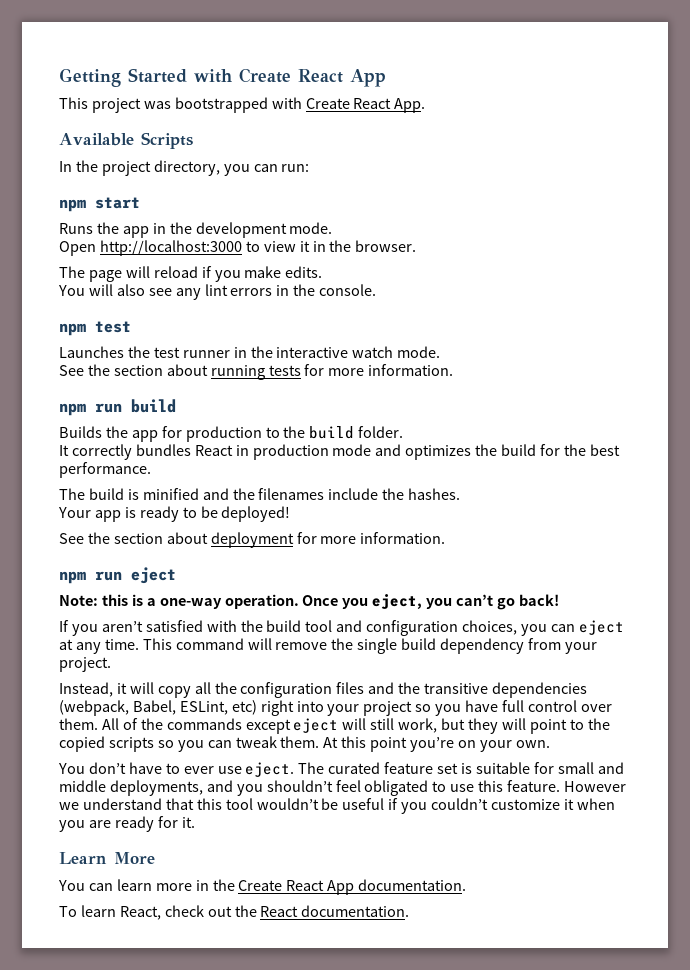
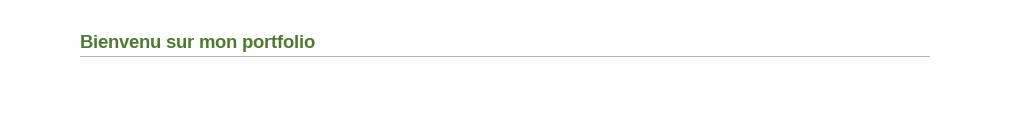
[59,68,386,87] [59,97,426,113] [59,132,193,149] [59,160,310,176] [59,197,140,212] [59,222,333,238] [59,240,417,256] [59,266,323,282] [58,284,377,300] [59,321,131,336] [59,346,441,358] [59,364,454,380] [59,399,176,416] [59,426,404,442] [59,444,620,460] [59,462,151,478] [59,488,461,500] [58,506,291,522] [59,532,446,548] [59,567,176,584] [59,594,559,610] [59,620,624,636] [59,638,597,654] [59,657,111,672] [59,682,588,698] [59,700,612,716] [59,718,610,734] [59,736,550,752] [58,762,624,777] [59,780,627,796] [59,798,615,814] [59,816,195,832] [59,852,155,864] [58,879,467,895] [59,905,410,920] Getting Started with Create React App // This project was bootstrapped with Create React App. // Available Scripts // In the project directory, you can run: // npm start // Runs the app in the development mode. // Open http://localhost:3000 to view it in the browser. // The page will reload if you make edits. // You will also see any lint errors in the console. // npm test // Launches the test runner in the interactive watch mode. // See the section about running tests for more information. // npm run build // Builds the app for production to the build folder. // It correctly bundles React in production mode and optimizes the build for the best performance. // The build is minified and the filenames include the hashes. // Your app is ready to be deployed! // See the section about deployment for more information. // npm run eject // Note: this is a one-way operation. Once you eject, you can’t go back! // If you aren’t satisfied with the build tool and configuration choices, you can eject at any time. This command will remove the single build dependency from your project. // Instead, it will copy all the configuration files and the transitive dependencies (webpack, Babel, ESLint, etc) right into your project so you have full control over them. All of the commands except eject will still work, but they will point to the copied scripts so you can tweak them. At this point you’re on your own. // You don’t have to ever use eject. The curated feature set is suitable for small and middle deployments, and you shouldn’t feel obligated to use this feature. However we understand that this tool wouldn’t be useful if you couldn’t customize it when you are ready for it. // Learn More // You can learn more in the Create React App documentation. // To learn React, check out the React documentation. -> [80,35,315,52] Bienvenu sur mon portfolio

